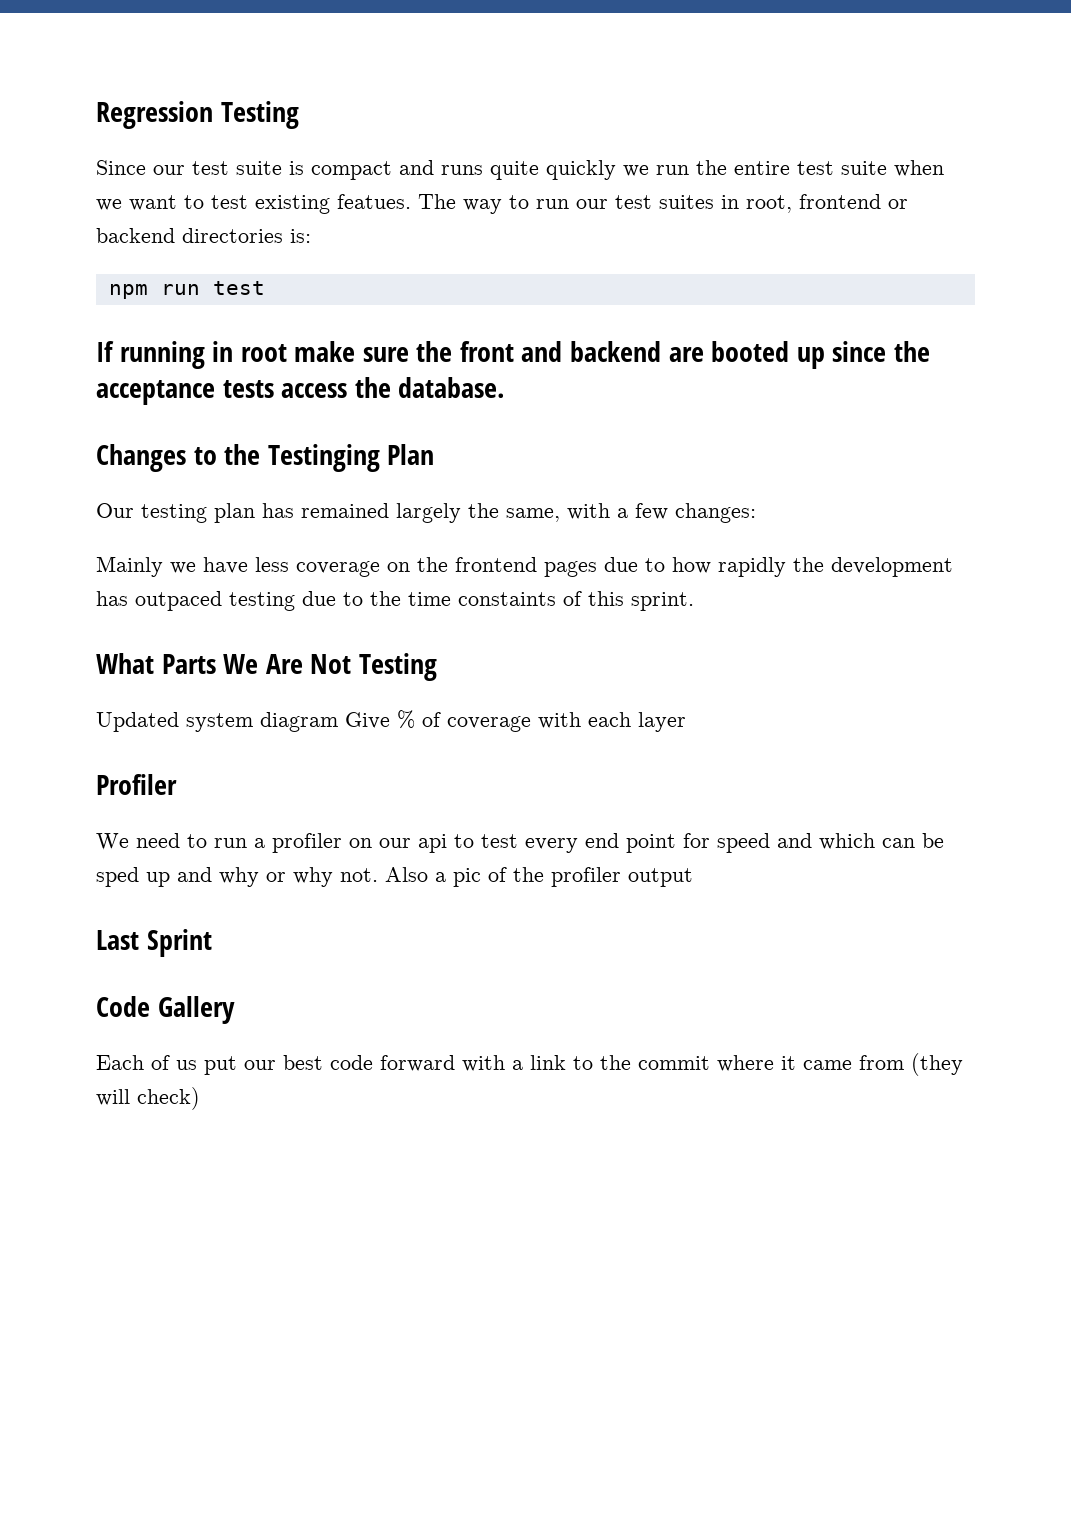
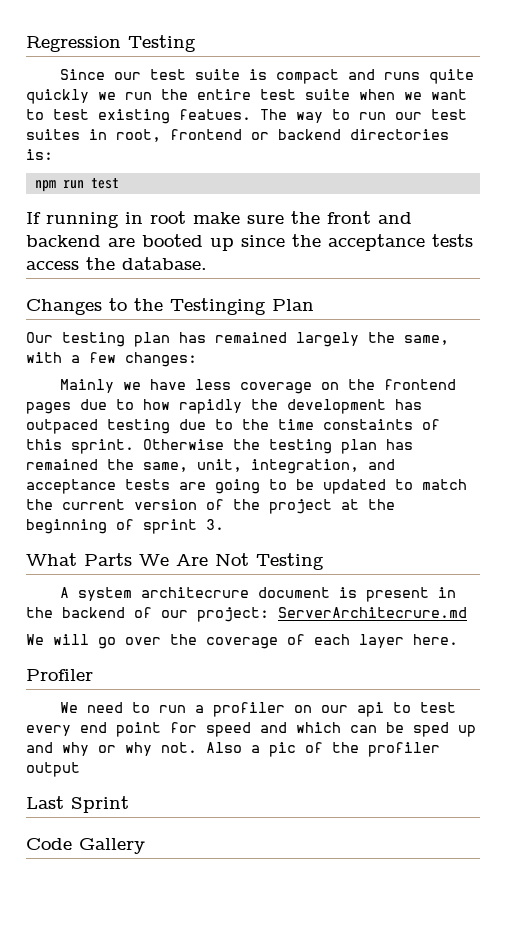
(694, 601) none -> [143,439,413,454] [26,459,395,474] [26,479,467,494] [26,499,395,514] [26,519,224,534] Otherwise the testing plan has remained the same, unit, integration, and acceptance tests are going to be updated to match the current version of the project at the beginning of sprint 3.
[96,710,581,732] Updated system diagram Give % of coverage with -> [59,587,456,602] [26,607,467,622] [26,634,305,649] A system architecrure document is present in the backend of our project: ServerArchitecrure.md // We will go over the coverage of
(686, 722) none -> [413,634,458,645] here.
[96,1053,963,1076] [96,1087,200,1110] // Each of us put our best code forward with a link to the commit where it came from (they will check) -> (145, 846) none

